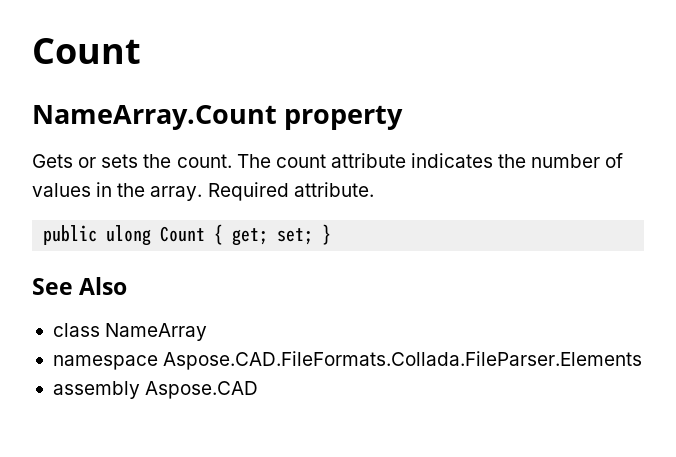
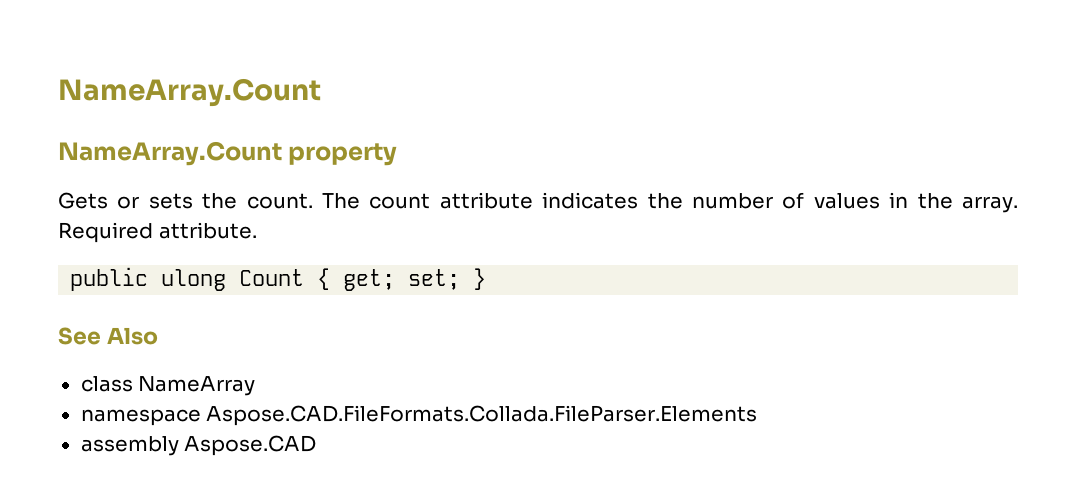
[32,38,141,64] Count -> [58,78,321,107] NameArray.Count

